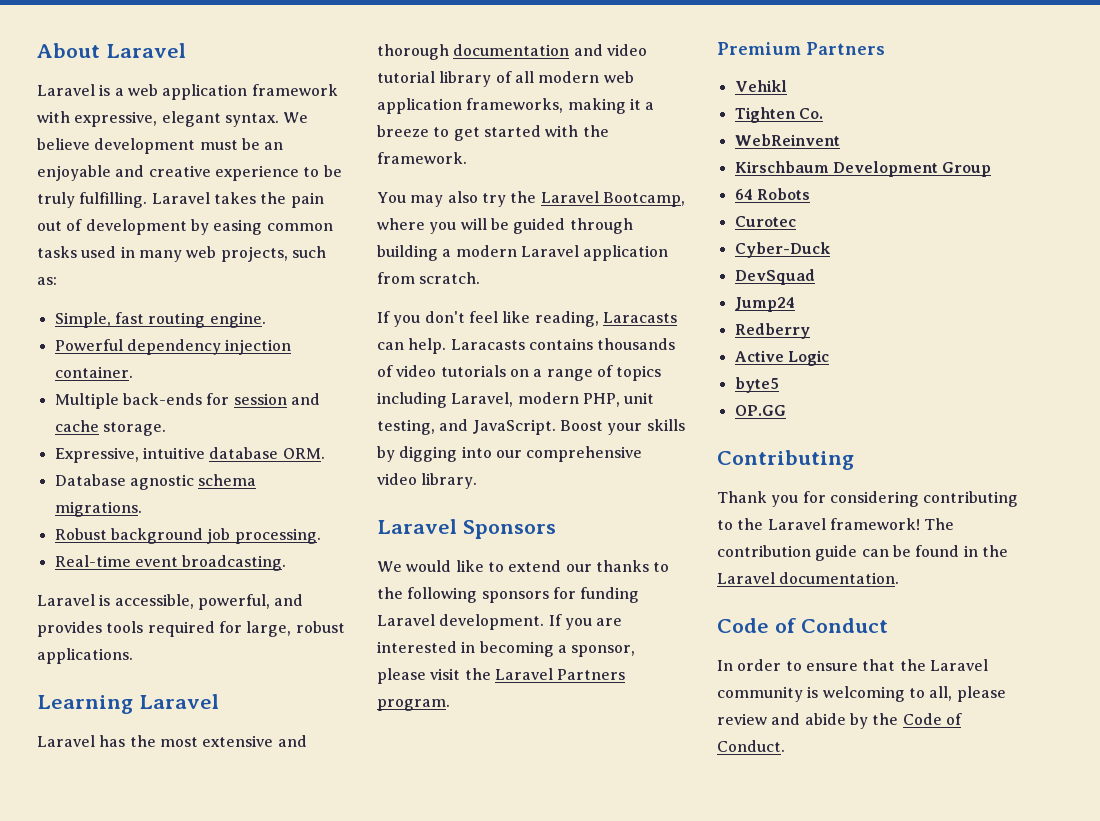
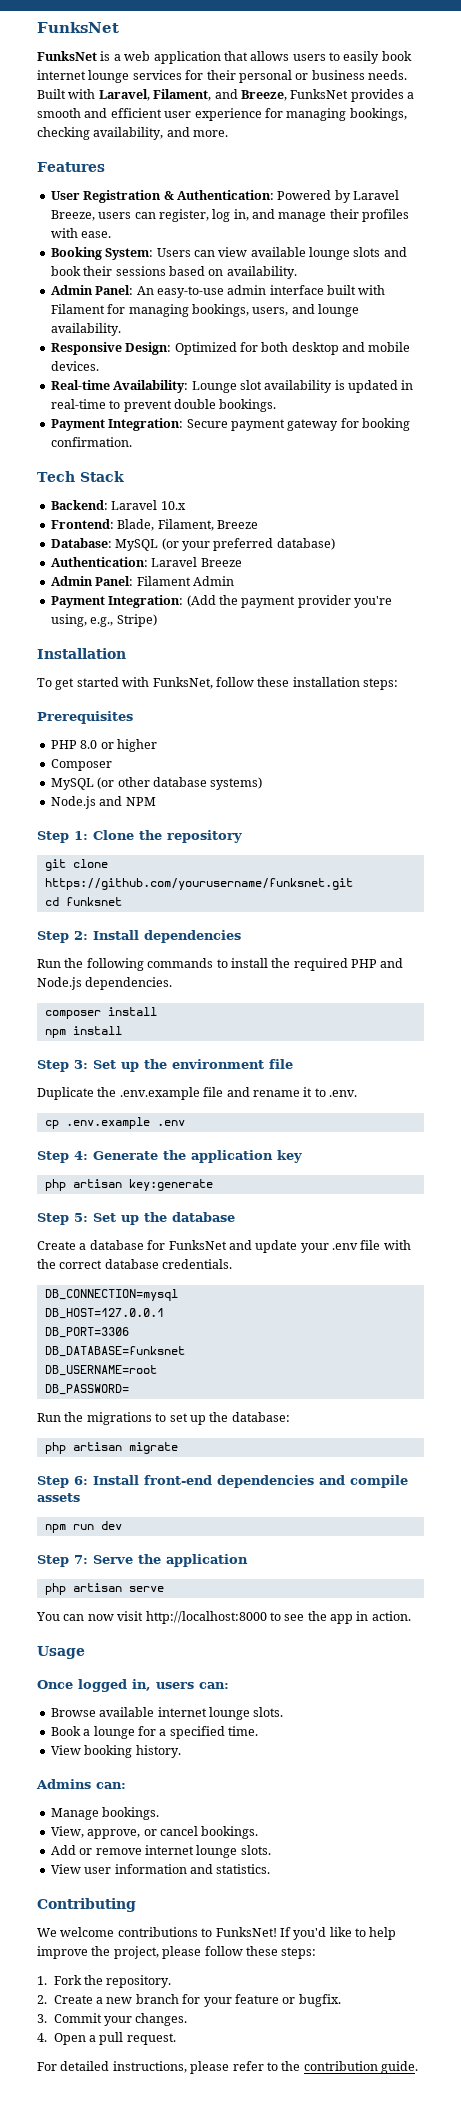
[37,43,186,58] [37,84,95,96] About Laravel // Laravel -> [37,22,119,33] [37,51,97,61] FunksNet // FunksNet
[251,84,338,96] [37,111,309,127] [37,138,284,154] [37,165,342,181] [37,192,324,208] [37,219,333,235] [37,246,326,262] [37,277,57,285] [54,312,266,328] [54,339,292,355] [54,366,133,378] [54,393,320,409] [54,420,166,436] [54,447,325,463] [54,474,257,490] [54,501,142,517] [54,528,321,544] [54,555,287,571] [37,594,304,610] [37,621,345,637] [37,648,133,664] [37,694,219,714] [37,735,307,747] [377,44,647,60] [377,71,634,87] [377,98,655,114] [377,125,609,141] [377,152,467,164] [377,191,685,207] [377,218,633,234] [377,245,669,261] [377,272,481,284] [377,311,677,327] [377,338,676,354] [377,365,662,381] [377,392,655,408] [377,419,685,435] [377,446,643,462] [377,473,478,489] [377,519,556,539] [377,560,670,572] [377,587,640,603] [377,614,623,630] [377,641,636,657] [377,668,626,684] [377,699,450,711] [717,42,885,55] [734,80,787,92] [734,107,823,123] [734,134,840,146] [734,161,992,177] [734,188,810,200] [734,216,796,227] [734,242,830,258] [734,269,815,285] [734,297,795,312] [734,323,810,339] [734,350,829,366] [734,377,779,393] [734,405,786,416] [717,450,854,470] [717,491,1019,507] [717,518,955,530] [717,545,1008,561] [717,572,900,584] [717,618,888,633] [717,659,988,671] [717,686,1006,702] [717,713,962,729] [717,740,785,752] framework with expressive, elegant syntax. We believe development must be an enjoyable and creative experience to be truly fulfilling. Laravel takes the pain out of development by easing common tasks used in many web projects, such as: // Simple, fast routing engine. // Powerful dependency injection container. // Multiple back-ends for session and cache storage. // Expressive, intuitive database ORM. // Database agnostic schema migrations. // Robust background job processing. // Real-time event broadcasting. // Laravel is accessible, powerful, and provides tools required for large, robust applications. // Learning Laravel // Laravel has the most extensive and thorough documentation and video tutorial library of all modern web application frameworks, making it a breeze to get started with the framework. // You may also try the Laravel Bootcamp, where you will be guided through building a modern Laravel application from scratch. // If you don't feel like reading, Laracasts can help. Laracasts contains thousands of video tutorials on a range of topics including Laravel, modern PHP, unit testing, and JavaScript. Boost your skills by digging into our comprehensive video library. // Laravel Sponsors // We would like to extend our thanks to the following sponsors for funding Laravel development. If you are interested in becoming a sponsor, please visit the Laravel Partners program. // Premium Partners // Vehikl // Tighten Co. // WebReinvent // Kirschbaum Development Group // 64 Robots // Curotec // Cyber-Duck // DevSquad // Jump24 // Redberry // Active Logic // byte5 // OP.GG // Contributing // Thank you for considering contributing to the Laravel framework! The contribution guide can be found in the Laravel documentation. // Code of Conduct // In order to ensure that the Laravel community is welcoming to all, please review and abide by the Code of Conduct. -> [223,51,412,64] [37,70,407,83] [37,89,414,102] [37,108,407,121] [37,127,229,140] [37,162,105,172] [50,190,399,203] [50,209,410,222] [50,228,112,238] [50,247,407,260] [50,266,297,279] [50,285,386,298] [50,304,359,317] [50,323,121,336] [50,342,411,355] [50,361,99,371] [50,380,414,393] [50,399,277,412] [50,418,410,431] [50,437,132,447] [37,471,124,482] [50,500,186,510] [50,519,258,531] [50,538,335,551] [50,557,242,567] [50,576,234,586] [50,595,392,608] [50,614,157,627] [37,648,126,659] [37,677,398,690] [37,711,133,724] [50,739,157,752] [50,759,112,771] [50,777,263,790] [50,796,156,809] [37,830,242,843] [44,859,108,871] [44,878,353,890] [44,897,122,906] [37,930,241,943] [37,958,404,971] [37,977,173,990] [44,1007,157,1019] [44,1026,122,1038] [37,1059,293,1072] [37,1087,357,1100] [44,1117,185,1129] [37,1150,302,1163] [44,1179,213,1191] [37,1212,235,1225] [37,1240,411,1253] [37,1259,233,1269] [44,1289,178,1301] [44,1308,164,1319] [44,1327,129,1338] [44,1346,185,1357] [44,1365,157,1376] [44,1384,129,1395] [37,1412,290,1425] [44,1442,178,1454] [37,1475,408,1488] [37,1493,80,1502] [44,1521,122,1533] [37,1554,248,1567] [44,1583,164,1595] [36,1611,411,1624] [37,1646,85,1659] [37,1679,229,1692] [50,1707,284,1720] [50,1726,258,1739] [50,1745,181,1758] [36,1779,126,1789] [50,1807,160,1820] [50,1826,259,1839] [50,1845,271,1858] [50,1864,271,1874] [37,1898,136,1912] [37,1927,397,1940] [37,1946,317,1959] [37,1975,172,1988] [37,1994,341,2007] [37,2013,188,2026] [37,2032,176,2045] [37,2061,418,2074] that allows users to easily book internet lounge services for their personal or business needs. Built with Laravel, Filament, and Breeze, FunksNet provides a smooth and efficient user experience for managing bookings, checking availability, and more. // Features // User Registration & Authentication: Powered by Laravel Breeze, users can register, log in, and manage their profiles with ease. // Booking System: Users can view available lounge slots and book their sessions based on availability. // Admin Panel: An easy-to-use admin interface built with Filament for managing bookings, users, and lounge availability. // Responsive Design: Optimized for both desktop and mobile devices. // Real-time Availability: Lounge slot availability is updated in real-time to prevent double bookings. // Payment Integration: Secure payment gateway for booking confirmation. // Tech Stack // Backend: Laravel 10.x // Frontend: Blade, Filament, Breeze // Database: MySQL (or your preferred database) // Authentication: Laravel Breeze // Admin Panel: Filament Admin // Payment Integration: (Add the payment provider you're using, e.g., Stripe) // Installation // To get started with FunksNet, follow these installation steps: // Prerequisites // PHP 8.0 or higher // Composer // MySQL (or other database systems) // Node.js and NPM // Step 1: Clone the repository // git clone https://github.com/yourusername/funksnet.git // cd funksnet // Step 2: Install dependencies // Run the following commands to install the required PHP and Node.js dependencies. // composer install // npm install // Step 3: Set up the environment file // Duplicate the .env.example file and rename it to .env. // cp .env.example .env // Step 4: Generate the application key // php artisan key:generate // Step 5: Set up the database // Create a database for FunksNet and update your .env file with the correct database credentials. // DB_CONNECTION=mysql // DB_HOST=127.0.0.1 // DB_PORT=3306 // DB_DATABASE=funksnet // DB_USERNAME=root // DB_PASSWORD= // Run the migrations to set up the database: // php artisan migrate // Step 6: Install front-end dependencies and compile assets // npm run dev // Step 7: Serve the application // php artisan serve // You can now visit http://localhost:8000 to see the app in action. // Usage // Once logged in, users can: // Browse available internet lounge slots. // Book a lounge for a specified time. // View booking history. // Admins can: // Manage bookings. // View, approve, or cancel bookings. // Add or remove internet lounge slots. // View user information and statistics. // Contributing // We welcome contributions to FunksNet! If you'd like to help improve the project, please follow these steps: // 1. Fork the repository. // 2. Create a new branch for your feature or bugfix. // 3. Commit your changes. // 4. Open a pull request. // For detailed instructions, please refer to the contribution guide.

